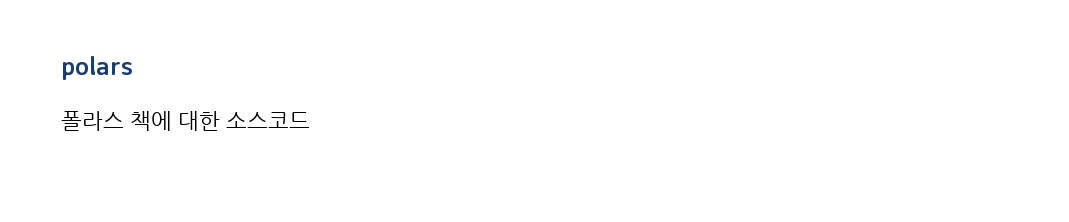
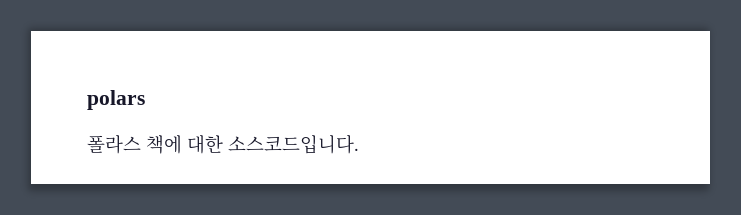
[226,112,310,128] 소스코드 -> [228,134,359,154] 소스코드입니다.

